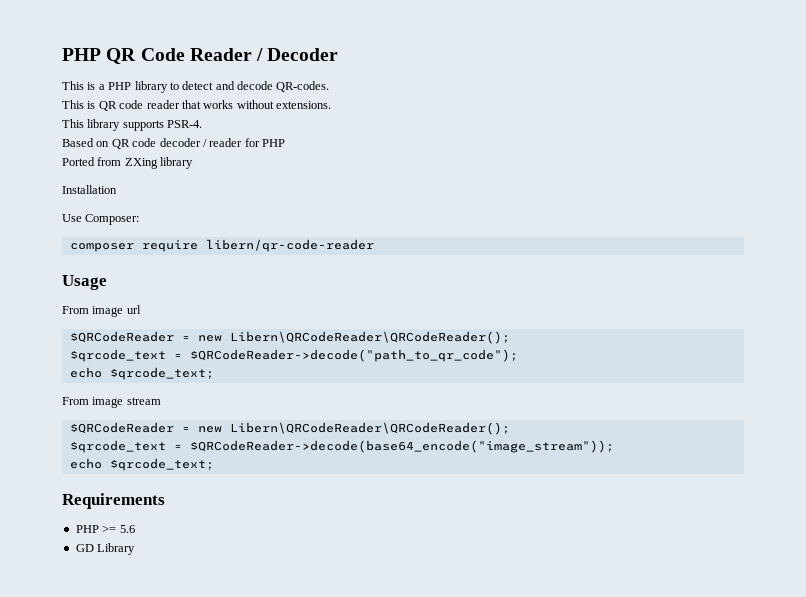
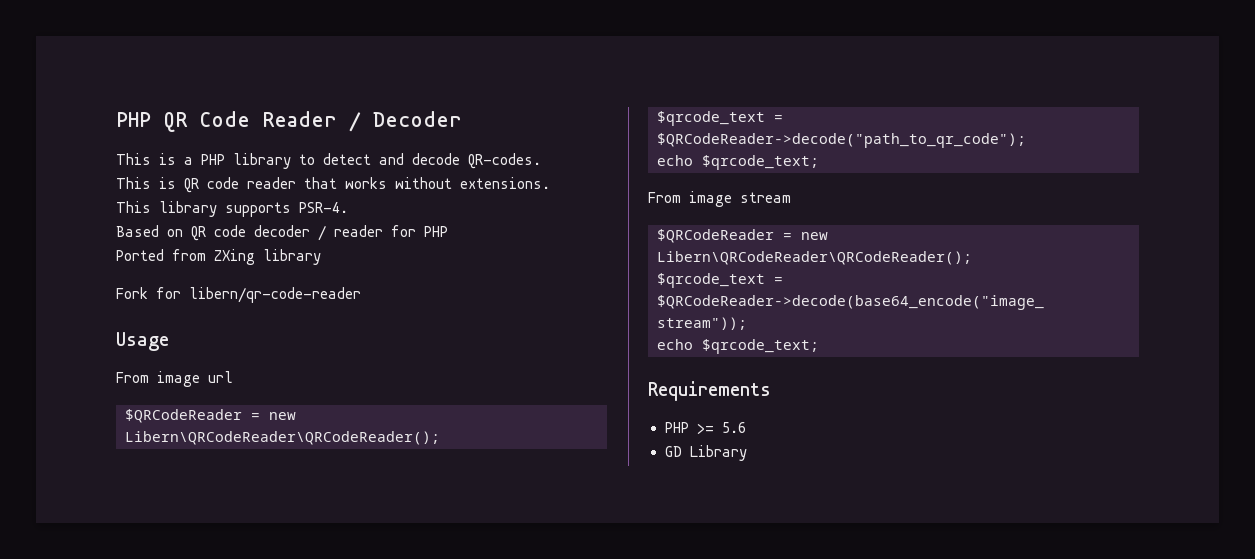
[62,185,117,194] [62,214,140,225] [69,240,198,252] Installation // Use Composer: // composer require -> [116,287,181,299] Fork for

